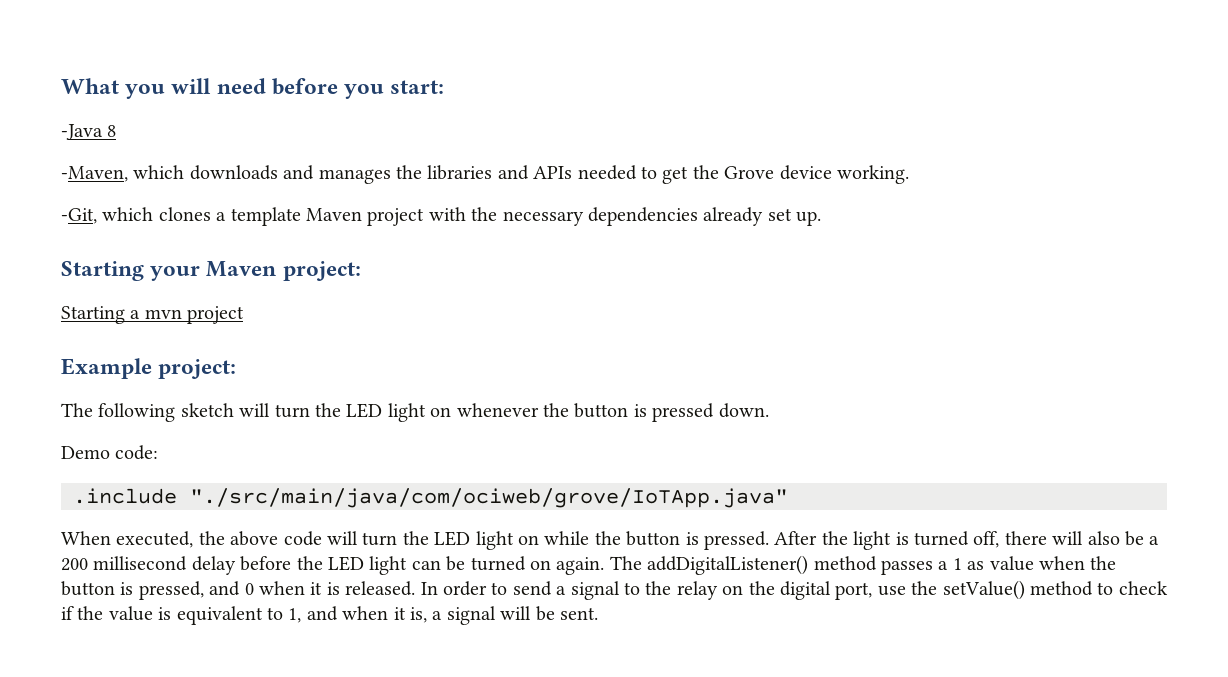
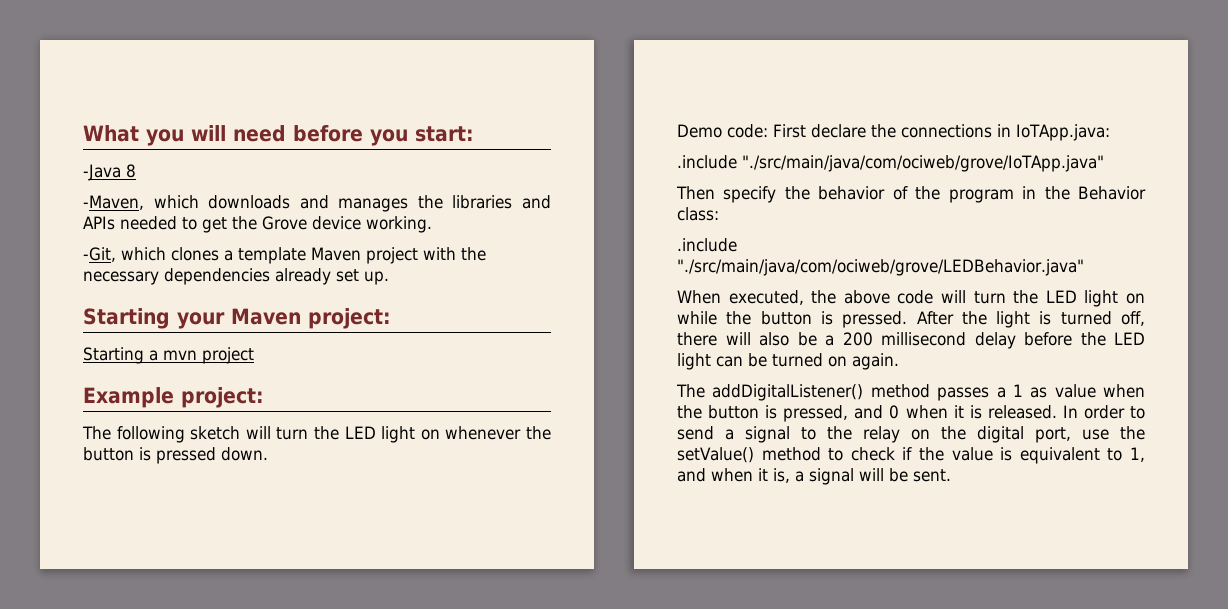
[73,488,788,508] // .include "./src/main/java/com/ociweb/grove/IoTApp.java" -> [773,124,1110,141] [677,155,1104,172] [676,186,1146,203] [677,207,719,221] [677,238,737,252] [677,259,1084,276] First declare the connections in IoTApp.java: // .include "./src/main/java/com/ociweb/grove/IoTApp.java" // Then specify the behavior of the program in the Behavior class: // .include "./src/main/java/com/ociweb/grove/LEDBehavior.java"
(605, 566) none -> (899, 361) //

